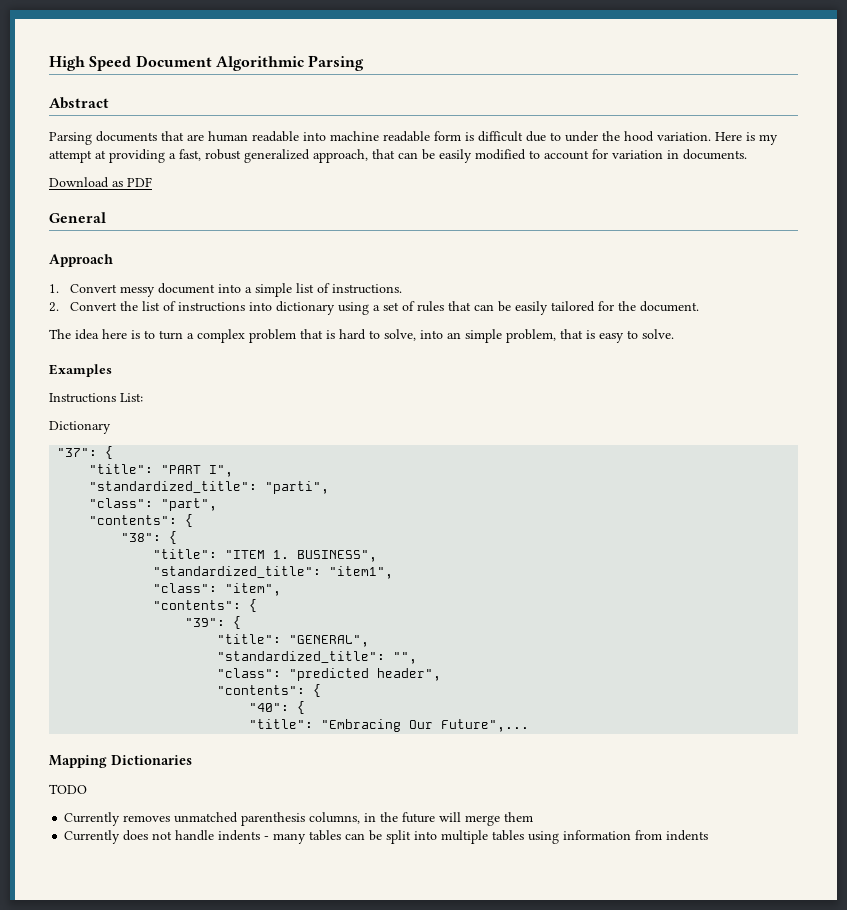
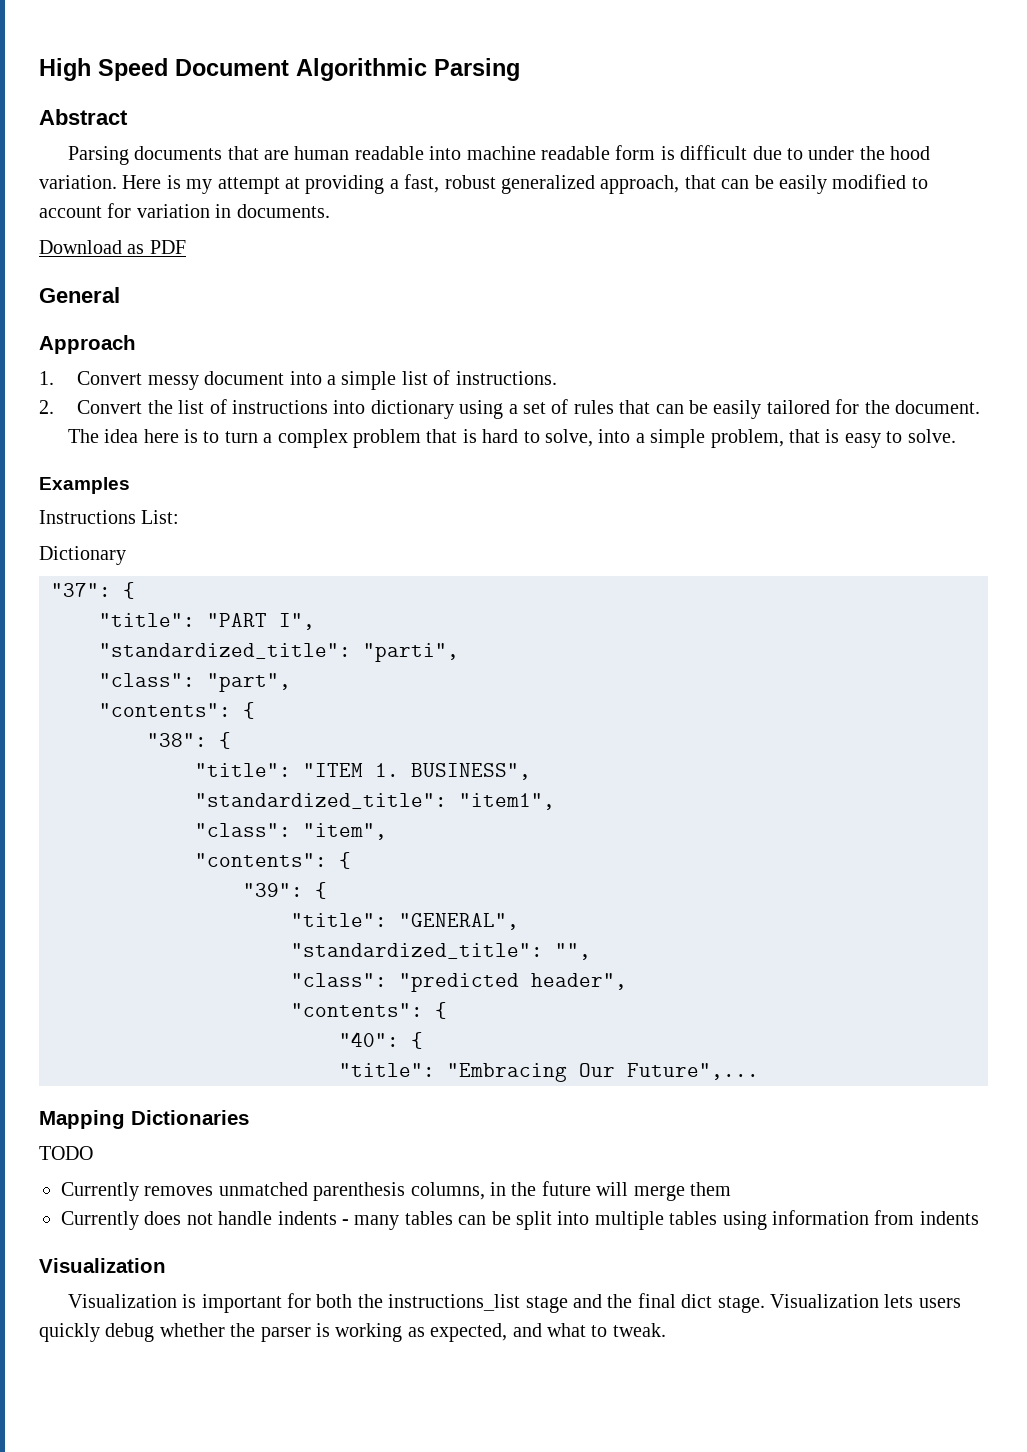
[447,332,461,339] an -> [635,433,645,443] a
(709, 835) none -> [39,1258,166,1273] [67,1293,961,1313] [39,1323,666,1342] // Visualization // Visualization is important for both the instructions_list stage and the final dict stage. Visualization lets users quickly debug whether the parser is working as expected, and what to tweak.

